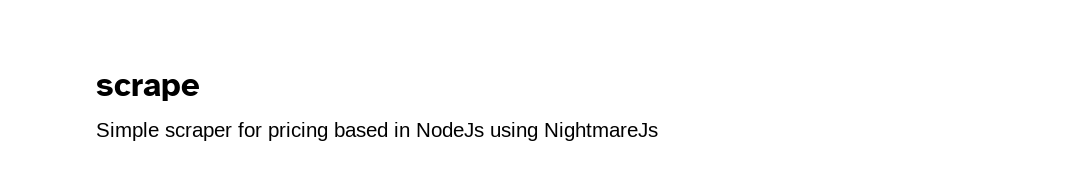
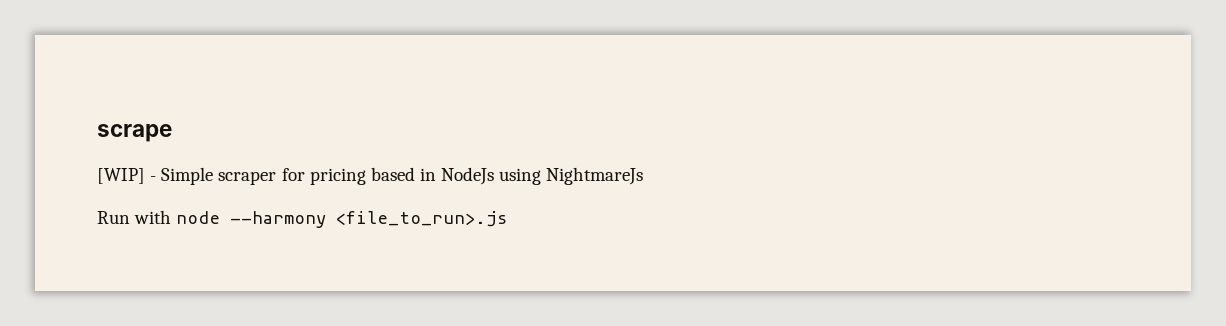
(200, 90) none -> [97,168,157,184] [WIP] -
(658, 131) none -> [97,210,508,228] // Run with node --harmony <file_to_run>.js

